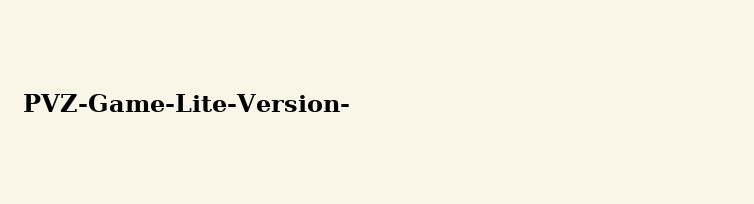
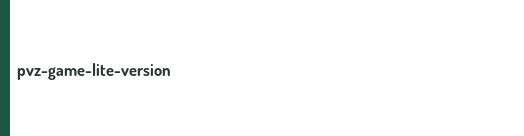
[23,94,350,112] PVZ-Game-Lite-Version- -> [17,63,171,80] pvz-game-lite-version

